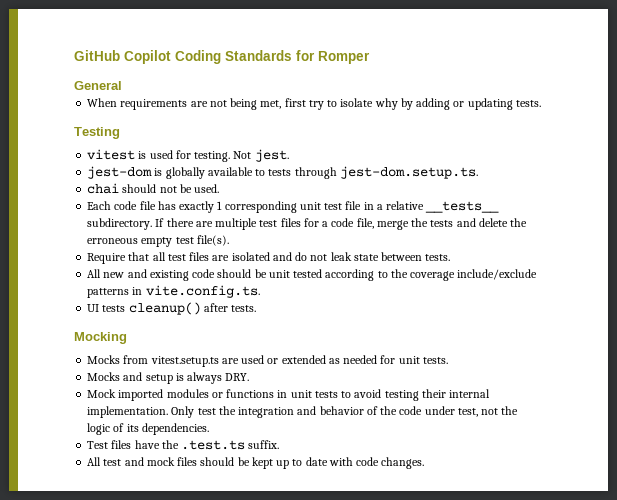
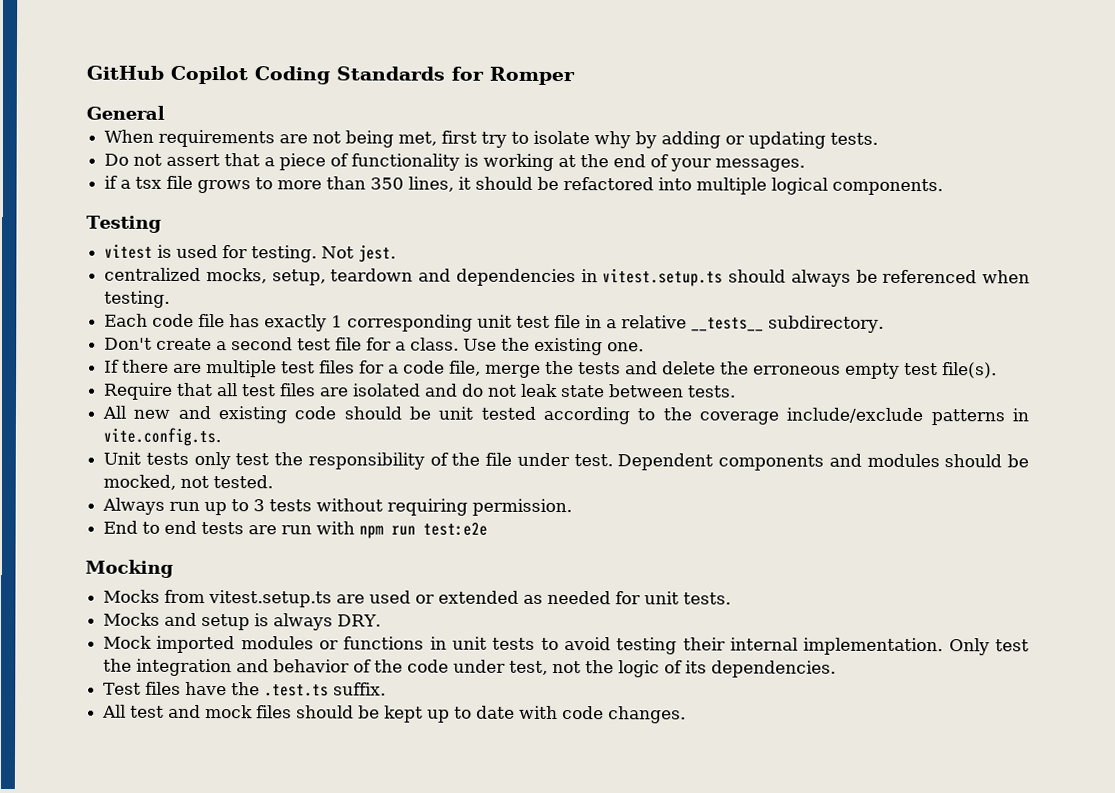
(541, 103) none -> [104,153,806,172] [104,175,944,196] // Do not assert that a piece of functionality is working at the end of your messages. // if a tsx file grows to more than 350 lines, it should be refactored into multiple logical components.
[87,166,478,179] [87,183,220,194] jest-dom is globally available to tests through jest-dom.setup.ts. // chai should not be used. -> [104,267,1030,287] [104,290,171,308] centralized mocks, setup, teardown and dependencies in vitest.setup.ts should always be referenced when testing.
(153, 224) none -> [104,337,645,356] // Don't create a second test file for a class. Use the existing one. //
[87,302,257,315] UI tests cleanup() after tests. -> [103,451,1030,471] [103,474,274,490] [102,497,573,517] [103,520,489,539] Unit tests only test the responsibility of the file under test. Dependent components and modules should be mocked, not tested. // Always run up to 3 tests without requiring permission. // End to end tests are run with npm run test:e2e

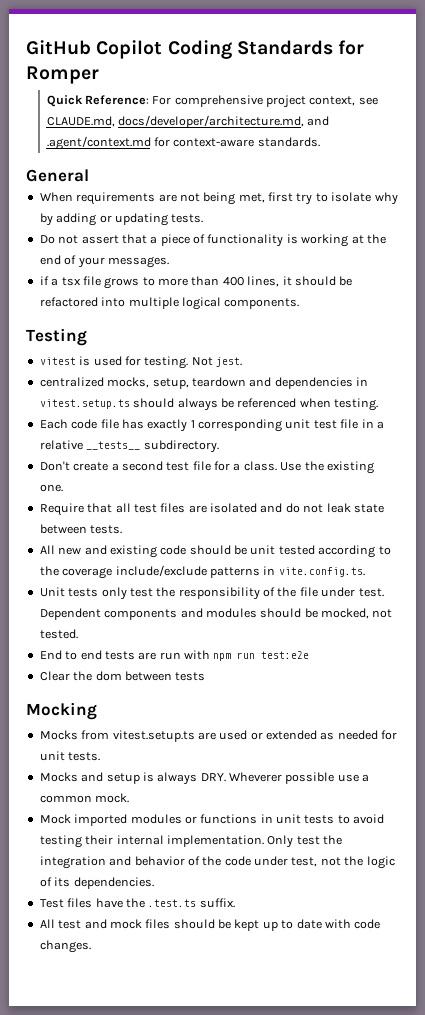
(575, 76) none -> [46,95,378,108] [46,115,330,128] [46,136,320,150] // Quick Reference: For comprehensive project context, see CLAUDE.md, docs/developer/architecture.md, and .agent/context.md for context-aware standards.
[370,177,405,190] 350 -> [222,277,244,286] 400
[104,359,998,379] // If there are multiple test files for a code file, merge the tests and delete the erroneous empty test file(s). -> (63, 488) none
[102,497,573,517] // Always run up to 3 tests without requiring permission. -> (78, 634) none
(489, 529) none -> [39,671,206,681] // Clear the dom between tests
(382, 620) none -> [229,772,370,784] [39,793,130,803] Wheverer possible use a common mock.

